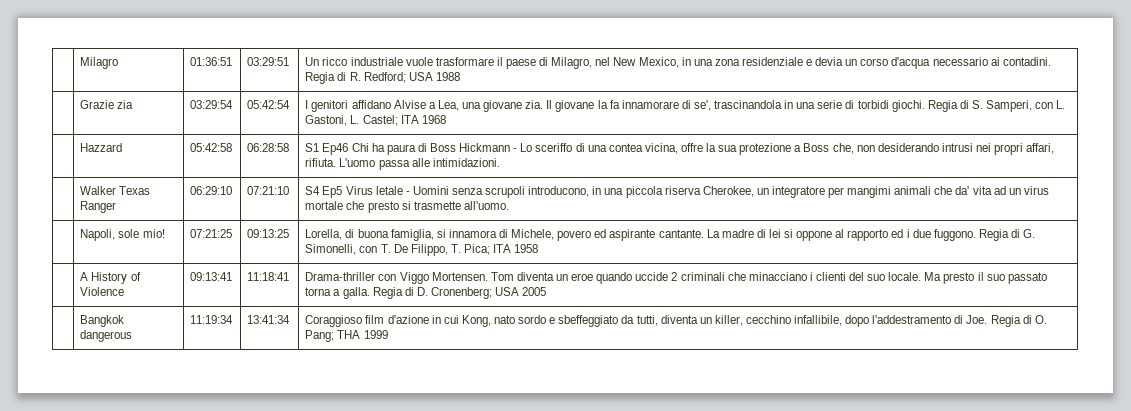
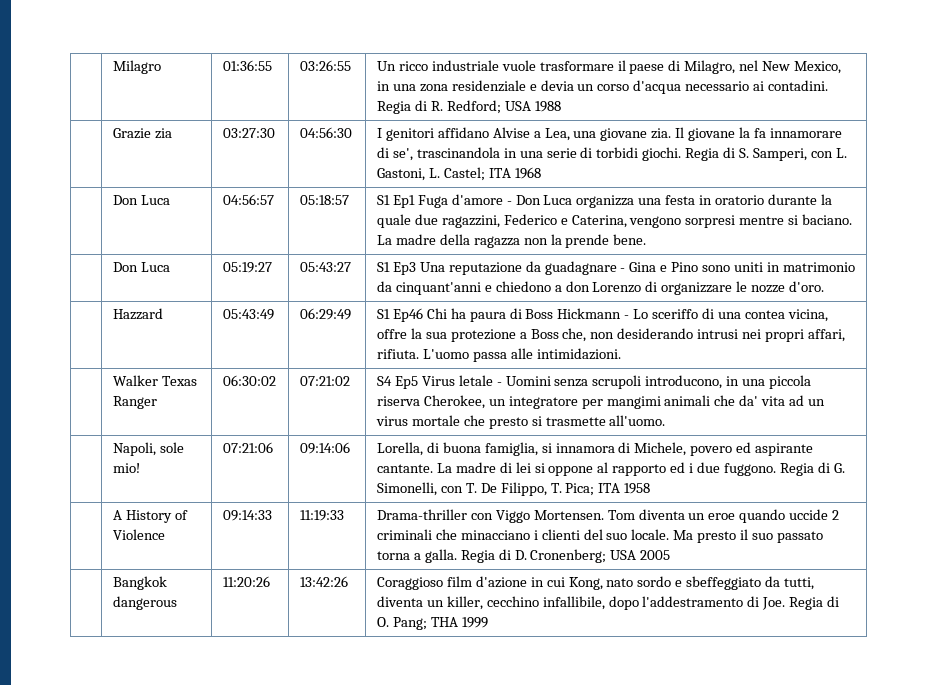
[190,57,233,66] [247,57,290,66] 01:36:51 | 03:29:51 -> [222,60,272,71] [299,60,351,71] 01:36:55 | 03:26:55
[190,100,234,109] [247,100,291,109] 03:29:54 | 05:42:54 -> [222,128,275,138] [299,127,352,138] 03:27:30 | 04:56:30
(446, 119) none -> [112,195,170,205] [222,194,274,205] [299,195,349,205] [376,194,832,208] [376,214,853,228] [376,234,647,248] [112,262,170,272] [222,262,272,273] [299,262,351,272] [376,261,855,275] [376,281,825,295] // | Don Luca | 04:56:57 | 05:18:57 | S1 Ep1 Fuga d'amore - Don Luca organizza una festa in oratorio durante la quale due ragazzini, Federico e Caterina, vengono sorpresi mentre si baciano. La madre della ragazza non la prende bene. // | Don Luca | 05:19:27 | 05:43:27 | S1 Ep3 Una reputazione da guadagnare - Gina e Pino sono uniti in matrimonio da cinquant'anni e chiedono a don Lorenzo di organizzare le nozze d'oro.
[190,143,233,152] [247,143,290,152] 05:42:58 | 06:28:58 -> [222,309,274,320] [299,308,351,320] 05:43:49 | 06:29:49
[190,186,233,195] [247,186,290,195] 06:29:10 | 07:21:10 -> [222,375,276,386] [299,376,350,386] 06:30:02 | 07:21:02
[190,229,233,238] [247,229,290,238] 07:21:25 | 09:13:25 -> [222,442,273,453] [299,442,350,454] 07:21:06 | 09:14:06
[190,272,233,281] [247,272,290,281] 09:13:41 | 11:18:41 -> [222,510,272,521] [299,510,344,521] 09:14:33 | 11:19:33
[190,315,234,324] [247,315,291,324] 11:19:34 | 13:41:34 -> [222,576,270,587] [299,576,348,587] 11:20:26 | 13:42:26

